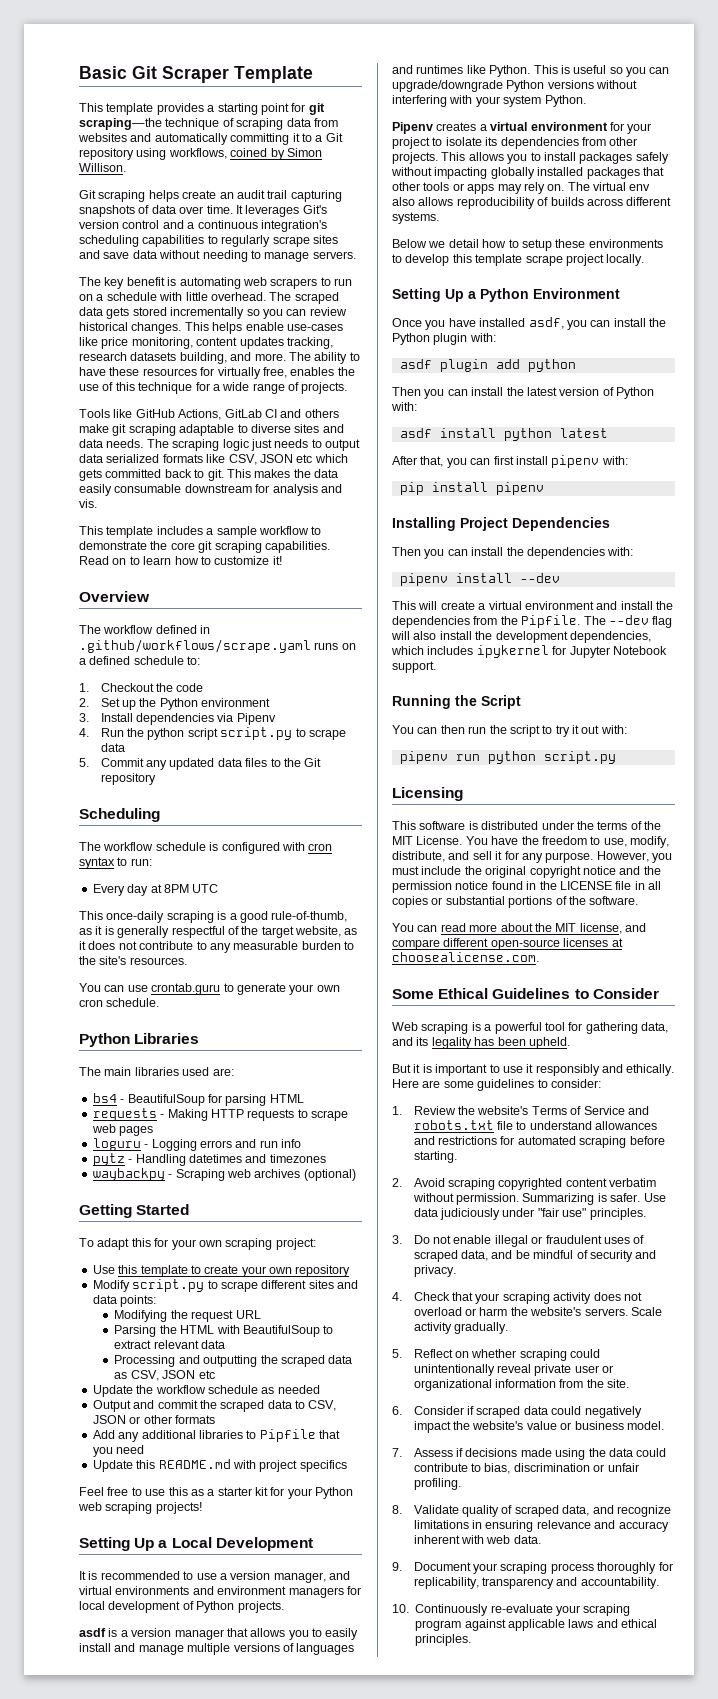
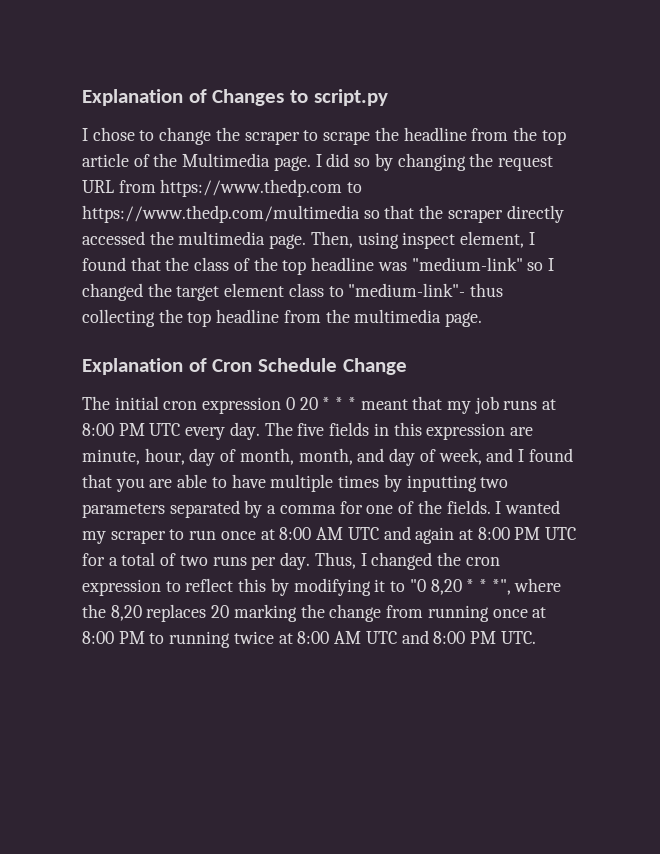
[79,66,313,83] [79,103,325,115] [79,118,338,130] [78,133,343,145] [79,148,322,160] [79,163,126,172] [79,190,342,202] [79,205,327,217] [79,220,327,232] [79,235,338,247] [79,250,356,262] [79,277,352,289] [79,292,339,304] [79,307,347,319] [79,322,343,334] [79,337,333,349] [79,352,360,364] [79,367,355,379] [79,382,348,394] [79,409,339,420] [79,424,344,436] [79,439,360,451] [79,454,348,465] [79,469,338,481] [79,484,342,496] [79,499,97,508] [79,526,322,538] [79,541,330,553] [79,556,282,565] [79,591,150,602] [79,625,211,634] [79,639,356,653] [79,656,201,665] [79,683,204,692] [79,698,271,710] [79,713,276,725] [79,727,346,740] [100,743,125,752] [79,758,322,770] [100,773,156,785] [79,808,160,822] [79,842,333,854] [79,857,152,869] [92,884,219,896] [79,911,348,923] [79,926,358,938] [79,941,354,953] [79,956,187,965] [79,983,340,995] [79,998,160,1007] [79,1033,200,1047] [79,1067,234,1076] [92,1093,304,1106] [92,1108,348,1121] [91,1124,154,1136] [92,1138,301,1151] [92,1153,326,1166] [92,1168,356,1181] [79,1204,190,1218] [79,1238,316,1250] [92,1265,351,1277] [92,1279,358,1292] [92,1295,157,1307] [114,1310,261,1322] [114,1325,334,1337] [114,1340,226,1349] [114,1355,353,1367] [114,1370,215,1381] [92,1385,320,1397] [92,1400,337,1412] [92,1415,215,1424] [92,1429,340,1442] [92,1445,145,1457] [92,1459,347,1472] [79,1487,354,1499] [78,1502,202,1514] [79,1537,313,1551] [79,1571,350,1583] [79,1586,361,1598] [79,1601,284,1613] [79,1628,359,1640] [79,1643,355,1655] [392,65,670,77] [392,80,638,92] [392,95,586,107] [392,122,652,134] [392,137,638,149] [392,152,669,164] [391,167,664,179] [392,182,651,194] [392,197,672,209] [392,212,439,224] [392,239,663,251] [392,254,645,266] [392,288,620,302] [392,317,666,330] [392,333,496,345] [399,359,576,372] [392,387,654,399] [391,402,417,411] [399,428,608,441] [392,455,628,468] [399,482,544,495] [392,517,610,531] [392,547,634,559] [399,573,560,586] [392,601,673,610] [392,615,673,628] [391,631,651,643] [391,645,667,658] [392,661,436,673] [392,695,521,709] [392,725,627,737] [399,751,616,764] [392,787,463,801] [392,821,661,830] [392,836,669,848] [392,851,672,863] [392,866,661,878] [392,881,661,893] [392,896,639,908] [392,923,646,934] [392,938,623,950] [392,952,539,962] [392,988,659,999] [392,1022,668,1034] [392,1037,570,1049] [392,1064,675,1076] [392,1079,601,1091] [392,1106,649,1115] [413,1120,658,1130] [413,1136,665,1148] [413,1151,457,1163] [392,1178,657,1190] [412,1193,666,1205] [413,1208,646,1220] [392,1235,645,1247] [413,1250,657,1262] [413,1265,456,1277] [392,1292,642,1304] [413,1307,662,1316] [413,1322,509,1334] [392,1349,601,1361] [413,1364,614,1376] [413,1379,630,1391] [392,1406,642,1418] [413,1421,664,1433] [392,1448,667,1460] [413,1463,639,1474] [413,1478,461,1490] [392,1505,671,1517] [413,1520,669,1532] [413,1535,541,1544] [392,1562,673,1574] [413,1577,659,1589] [392,1604,631,1616] [415,1619,658,1631] [415,1634,472,1646] Basic Git Scraper Template // This template provides a starting point for git scraping—the technique of scraping data from websites and automatically committing it to a Git repository using workflows, coined by Simon Willison. // Git scraping helps create an audit trail capturing snapshots of data over time. It leverages Git's version control and a continuous integration's scheduling capabilities to regularly scrape sites and save data without needing to manage servers. // The key benefit is automating web scrapers to run on a schedule with little overhead. The scraped data gets stored incrementally so you can review historical changes. This helps enable use-cases like price monitoring, content updates tracking, research datasets building, and more. The ability to have these resources for virtually free, enables the use of this technique for a wide range of projects. // Tools like GitHub Actions, GitLab CI and others make git scraping adaptable to diverse sites and data needs. The scraping logic just needs to output data serialized formats like CSV, JSON etc which gets committed back to git. This makes the data easily consumable downstream for analysis and vis. // This template includes a sample workflow to demonstrate the core git scraping capabilities. Read on to learn how to customize it! // Overview // The workflow defined in .github/workflows/scrape.yaml runs on a defined schedule to: // 1. Checkout the code // 2. Set up the Python environment // 3. Install dependencies via Pipenv // 4. Run the python script script.py to scrape data // 5. Commit any updated data files to the Git repository // Scheduling // The workflow schedule is configured with cron syntax to run: // Every day at 8PM UTC // This once-daily scraping is a good rule-of-thumb, as it is generally respectful of the target website, as it does not contribute to any measurable burden to the site's resources. // You can use crontab.guru to generate your own cron schedule. // Python Libraries // The main libraries used are: // bs4 - BeautifulSoup for parsing HTML // requests - Making HTTP requests to scrape web pages // loguru - Logging errors and run info // pytz - Handling datetimes and timezones // waybackpy - Scraping web archives (optional) // Getting Started // To adapt this for your own scraping project: // Use this template to create your own repository // Modify script.py to scrape different sites and data points: // Modifying the request URL // Parsing the HTML with BeautifulSoup to extract relevant data // Processing and outputting the scraped data as CSV, JSON etc // Update the workflow schedule as needed // Output and commit the scraped data to CSV, JSON or other formats // Add any additional libraries to Pipfile that you need // Update this README.md with project specifics // Feel free to use this as a starter kit for your Python web scraping projects! // Setting Up a Local Development // It is recommended to use a version manager, and virtual environments and environment managers for local development of Python projects. // asdf is a version manager that allows you to easily install and manage multiple versions of languages and runtimes like Python. This is useful so you can upgrade/downgrade Python versions without interfering with your system Python. // Pipenv creates a virtual environment for your project to isolate its dependencies from other projects. This allows you to install packages safely without impacting globally installed packages that other tools or apps may rely on. The virtual env also allows reproducibility of builds across different systems. // Below we detail how to setup these environments to develop this template scrape project locally. // Setting Up a Python Environment // Once you have installed asdf, you can install the Python plugin with: // asdf plugin add python // Then you can install the latest version of Python with: // asdf install python latest // After that, you can first install pipenv with: // pip install pipenv // Installing Project Dependencies // Then you can install the dependencies with: // pipenv install --dev // This will create a virtual environment and install the dependencies from the Pipfile. The --dev flag will also install the development dependencies, which includes ipykernel for Jupyter Notebook support. // Running the Script // You can then run the script to try it out with: // pipenv run python script.py // Licensing // This software is distributed under the terms of the MIT License. You have the freedom to use, modify, distribute, and sell it for any purpose. However, you must include the original copyright notice and the permission notice found in the LICENSE file in all copies or substantial portions of the software. // You can read more about the MIT license, and compare different open-source licenses at choosealicense.com. // Some Ethical Guidelines to Consider // Web scraping is a powerful tool for gathering data, and its legality has been upheld. // But it is important to use it responsibly and ethically. Here are some guidelines to consider: // 1. Review the website's Terms of Service and robots.txt file to understand allowances and restrictions for automated scraping before starting. // 2. Avoid scraping copyrighted content verbatim without permission. Summarizing is safer. Use data judiciously under "fair use" principles. // 3. Do not enable illegal or fraudulent uses of scraped data, and be mindful of security and privacy. // 4. Check that your scraping activity does not overload or harm the website's servers. Scale activity gradually. // 5. Reflect on whether scraping could unintentionally reveal private user or organizational information from the site. // 6. Consider if scraped data could negatively impact the website's value or business model. // 7. Assess if decisions made using the data could contribute to bias, discrimination or unfair profiling. // 8. Validate quality of scraped data, and recognize limitations in ensuring relevance and accuracy inherent with web data. // 9. Document your scraping process thoroughly for replicability, transparency and accountability. // 10. Continuously re-evaluate your scraping program against applicable laws and ethical principles. -> [82,89,388,106] [82,127,566,145] [82,153,553,171] [82,179,363,197] [82,205,564,223] [82,231,535,249] [82,257,554,275] [82,283,504,301] [82,309,483,327] [82,358,407,375] [82,396,557,414] [82,422,533,440] [82,448,573,466] [82,474,509,492] [82,500,560,518] [82,526,577,544] [82,552,500,570] [82,578,562,596] [82,604,547,622] [82,630,536,648] Explanation of Changes to script.py // I chose to change the scraper to scrape the headline from the top article of the Multimedia page. I did so by changing the request URL from https://www.thedp.com to https://www.thedp.com/multimedia so that the scraper directly accessed the multimedia page. Then, using inspect element, I found that the class of the top headline was "medium-link" so I changed the target element class to "medium-link"- thus collecting the top headline from the multimedia page. // Explanation of Cron Schedule Change // The initial cron expression 0 20 * * * meant that my job runs at 8:00 PM UTC every day. The five fields in this expression are minute, hour, day of month, month, and day of week, and I found that you are able to have multiple times by inputting two parameters separated by a comma for one of the fields. I wanted my scraper to run once at 8:00 AM UTC and again at 8:00 PM UTC for a total of two runs per day. Thus, I changed the cron expression to reflect this by modifying it to "0 8,20 * * *", where the 8,20 replaces 20 marking the change from running once at 8:00 PM to running twice at 8:00 AM UTC and 8:00 PM UTC.

